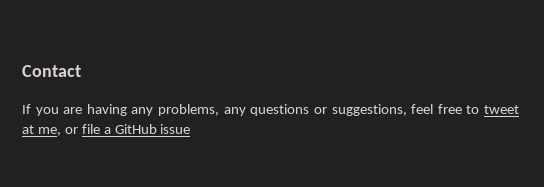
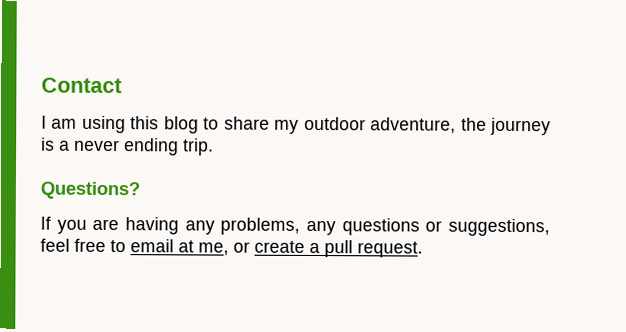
(81, 71) none -> [41,115,551,136] [41,137,214,156] [40,181,140,200] // I am using this blog to share my outdoor adventure, the journey is a never ending trip. // Questions?
[484,105,520,114] tweet -> [130,239,174,253] email
[81,124,191,134] file a GitHub issue -> [254,240,423,258] create a pull request.

